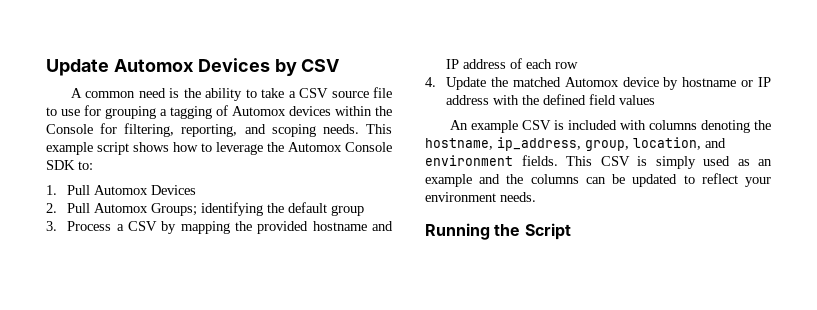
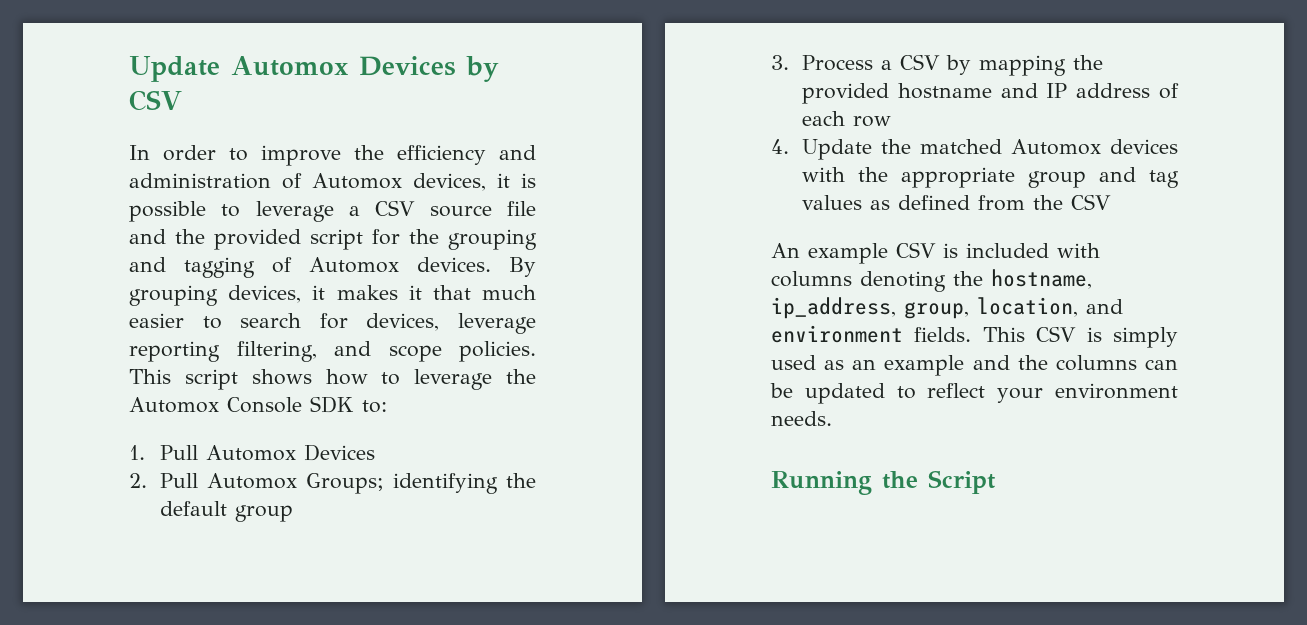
[70,87,392,101] [46,105,392,119] [46,123,392,137] [46,142,93,155] A common need is the ability to take a CSV source file to use for grouping a tagging of Automox devices within the Console for filtering, reporting, and scoping needs. This example -> [129,145,536,166] [129,173,536,191] [129,200,536,222] [129,229,537,250] [129,257,536,278] [129,285,536,306] [129,313,536,334] [129,341,536,362] [129,369,171,384] In order to improve the efficiency and administration of Automox devices, it is possible to leverage a CSV source file and the provided script for the grouping and tagging of Automox devices. By grouping devices, it makes it that much easier to search for devices, leverage reporting filtering, and scope policies. This
[622,77,771,90] [446,94,656,105] device by hostname or IP address with the defined field values -> [1110,139,1178,154] [801,167,1179,188] [801,194,1111,211] devices with the appropriate group and tag values as defined from the CSV

